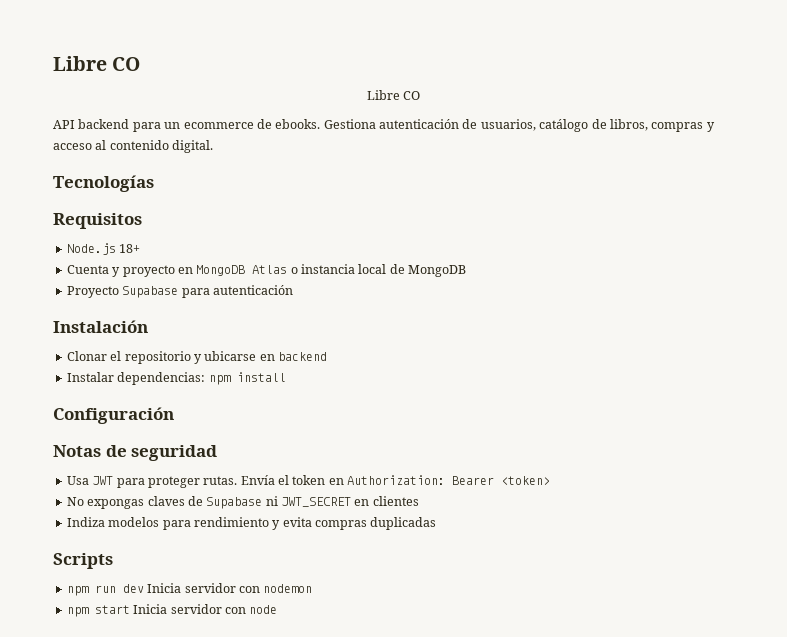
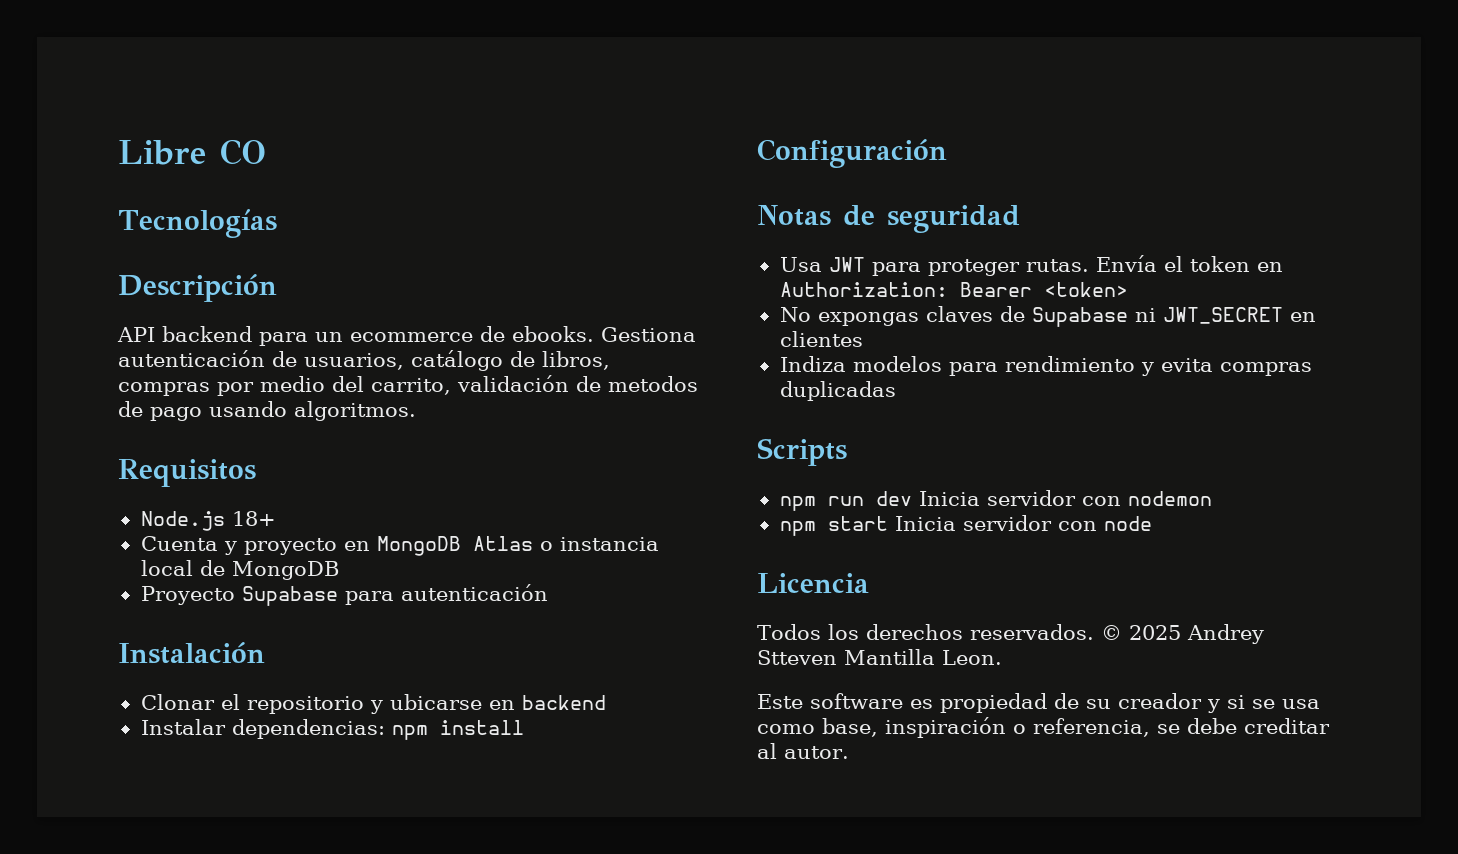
[53,56,141,71] [366,90,421,100] Libre CO // Libre CO -> [118,139,266,165] [118,209,277,238] [118,274,277,302] Libre CO // Tecnologías // Descripción
[706,122,715,132] [53,140,214,153] [53,175,154,192] y acceso al contenido digital. // Tecnologías -> [217,375,698,396] [118,401,416,421] por medio del carrito, validación de metodos de pago usando algoritmos.
(278, 609) none -> [757,573,869,593] [757,624,1264,644] [757,649,1002,665] [757,693,1320,713] [757,717,1330,738] [757,743,849,759] // Licencia // Todos los derechos reservados. © 2025 Andrey Stteven Mantilla Leon. // Este software es propiedad de su creador y si se usa como base, inspiración o referencia, se debe creditar al autor.

